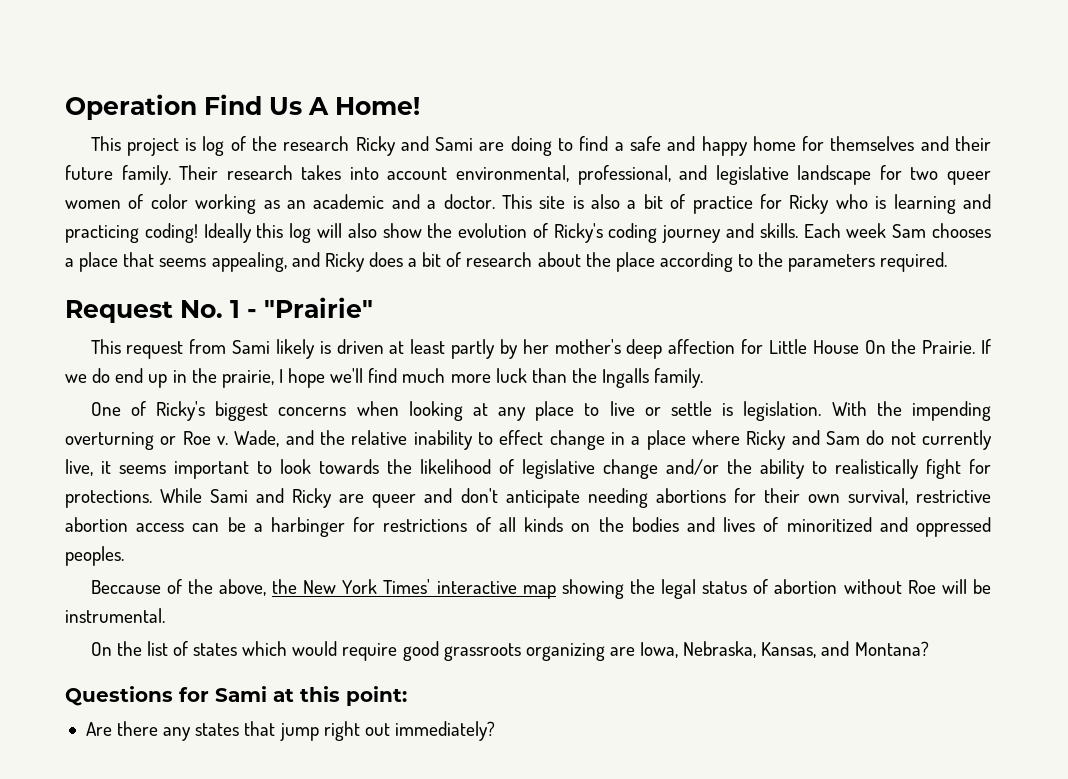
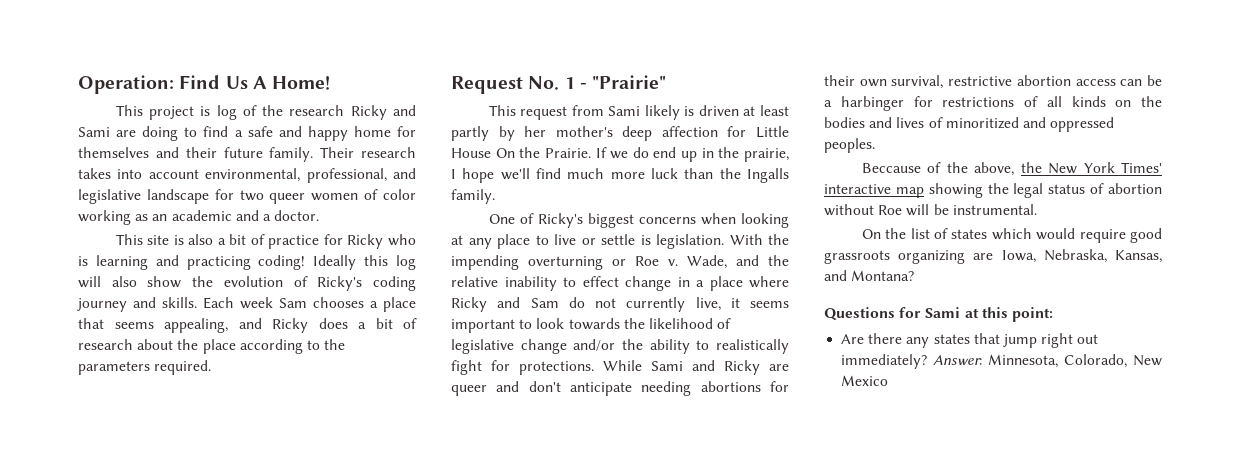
[65,94,197,120] Operation -> [78,75,174,94] Operation:
(495, 201) none -> (320, 215) //
(495, 731) none -> [933,354,1162,368] [841,375,889,386] Answer: Minnesota, Colorado, New Mexico

